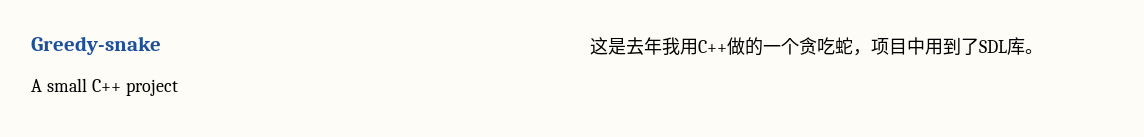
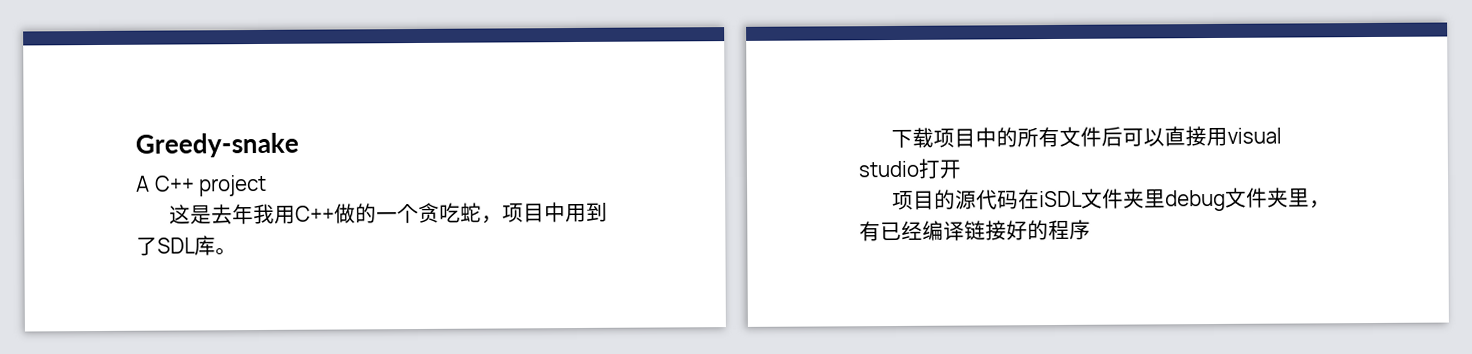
[46,78,87,92] small -> (150, 183) none
(1043, 51) none -> [891,126,1283,149] [858,158,962,179] [892,187,1332,212] [859,219,1091,242] // 下载项目中的所有文件后可以直接用visual studio打开 // 项目的源代码在iSDL文件夹里debug文件夹里，有已经编译链接好的程序

